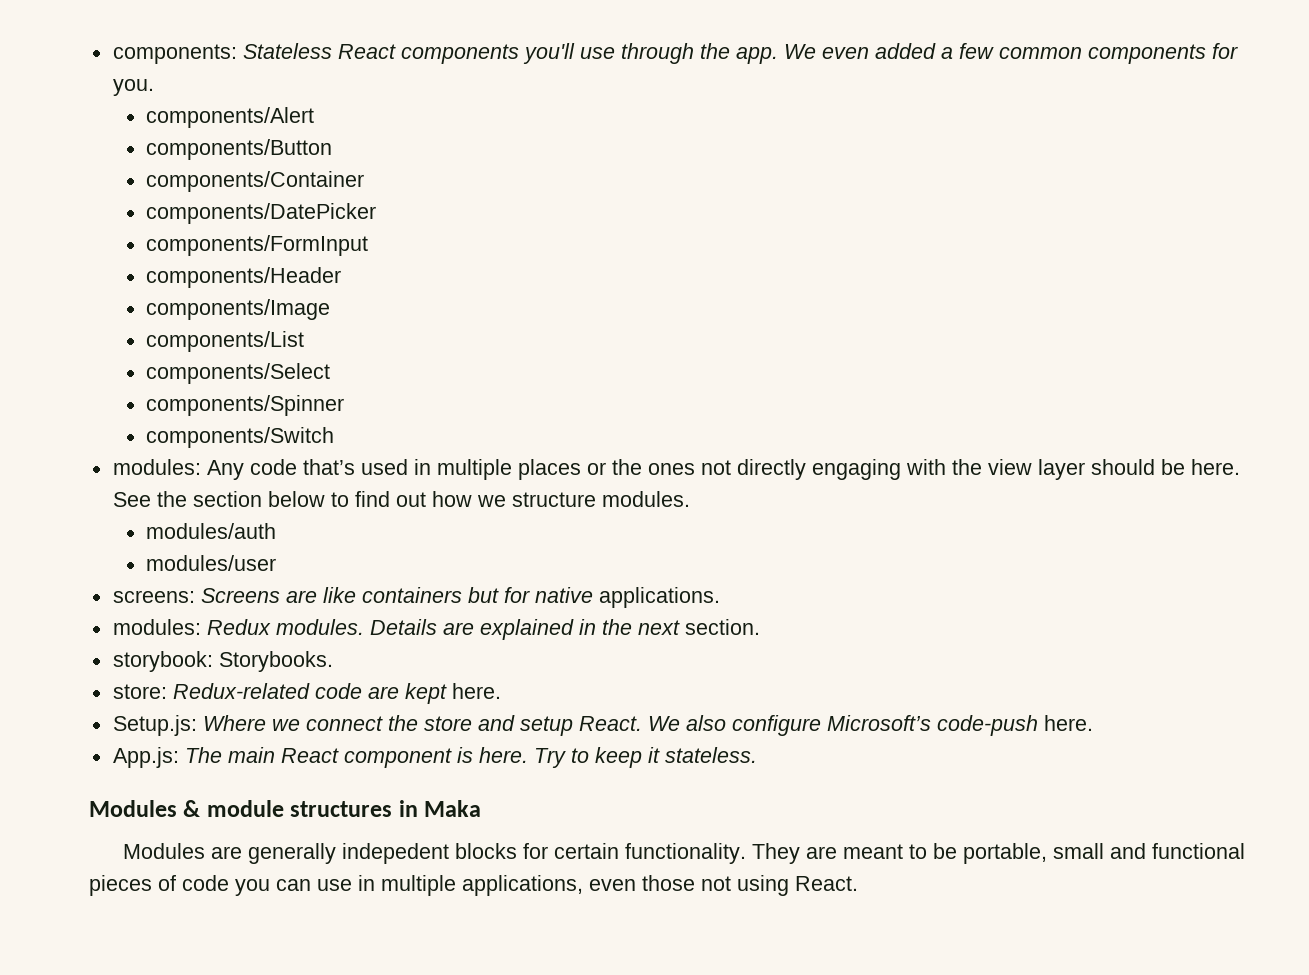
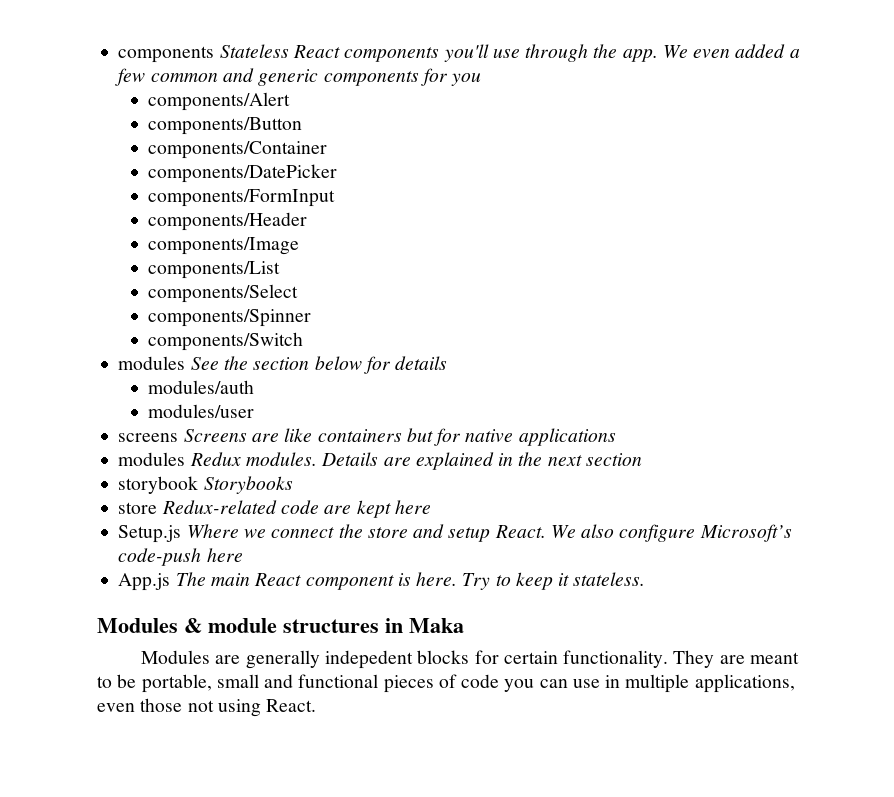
[112,44,237,64] components: -> [118,46,215,63] components
(1082, 53) none -> [222,68,319,86] and generic
[112,79,154,96] you. -> [451,73,482,86] you
[112,459,1240,480] [112,491,690,507] modules: Any code that’s used in multiple places or the ones not directly engaging with the view layer should be here. See the section below to find out how we structure modules. -> [118,356,448,374] modules See the section below for details
[112,590,195,603] screens: -> [118,433,179,442] screens
[598,587,720,608] [112,619,201,635] applications. // modules: -> [518,428,616,446] [118,452,186,466] applications // modules
[684,619,760,635] [112,651,333,672] [112,684,167,699] section. // storybook: Storybooks. // store: -> [585,453,642,466] [118,476,293,494] [118,502,158,514] section // storybook Storybooks // store
[451,683,501,699] [112,715,197,736] here. // Setup.js: -> [394,500,431,514] [118,525,182,543] here // Setup.js
[1043,715,1093,731] [112,747,179,768] here. // App.js: -> [206,548,243,562] [118,573,171,591] here // App.js

